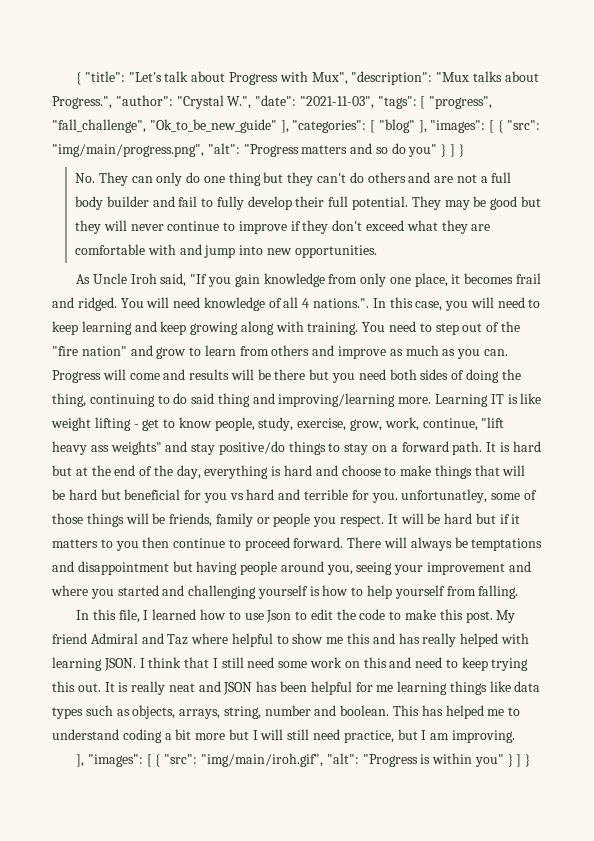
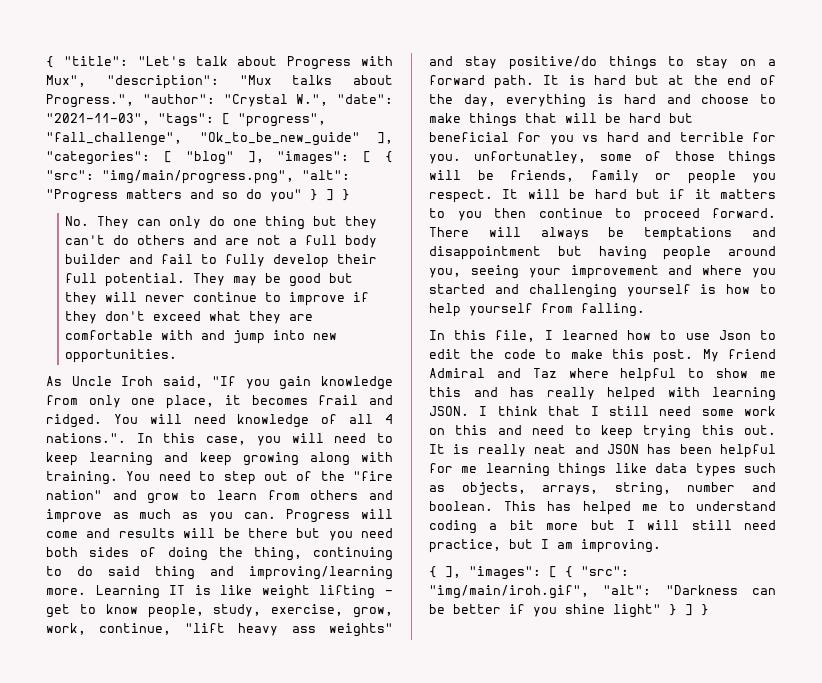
(515, 736) none -> [429,566,437,578] {
[362,753,504,767] "Progress is within you" -> [665,585,776,595] [429,604,661,618] "Darkness can be better if you shine light"

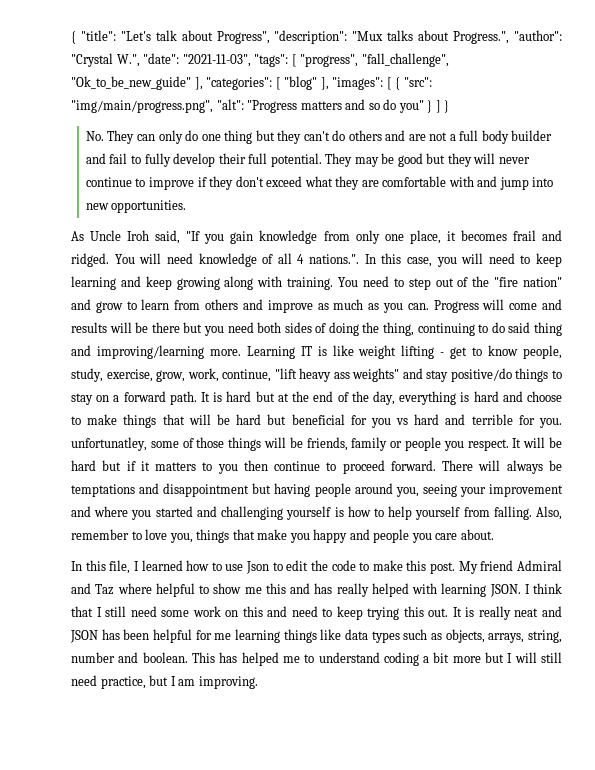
[287,56,394,70] [46,75,86,87] Progress with Mux", -> [216,31,270,44] Progress",
(645, 310) none -> [536,506,563,520] [71,529,494,543] Also, remember to love you, things that make you happy and people you care about.
[429,566,629,580] [429,585,776,599] [429,604,709,618] // { ], "images": [ { "src": "img/main/iroh.gif", "alt": "Darkness can be better if you shine light" } ] } -> (258, 682) none

